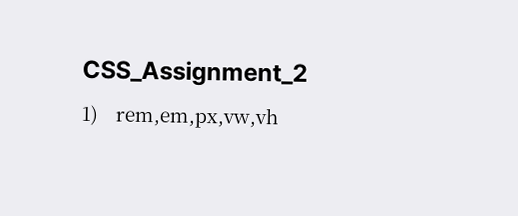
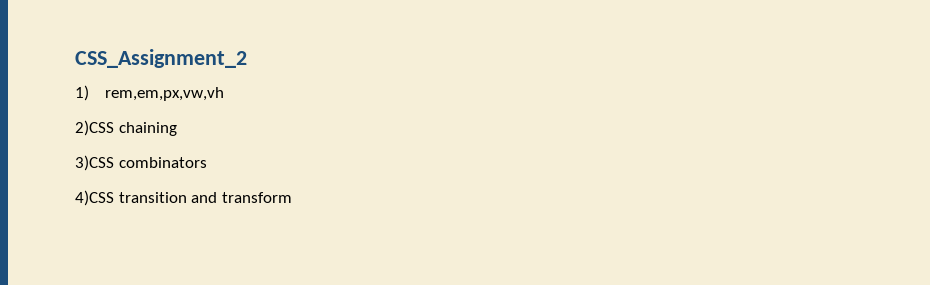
(280, 117) none -> [75,120,177,136] [75,155,207,171] [75,190,292,206] // 2)CSS chaining // 3)CSS combinators // 4)CSS transition and transform

